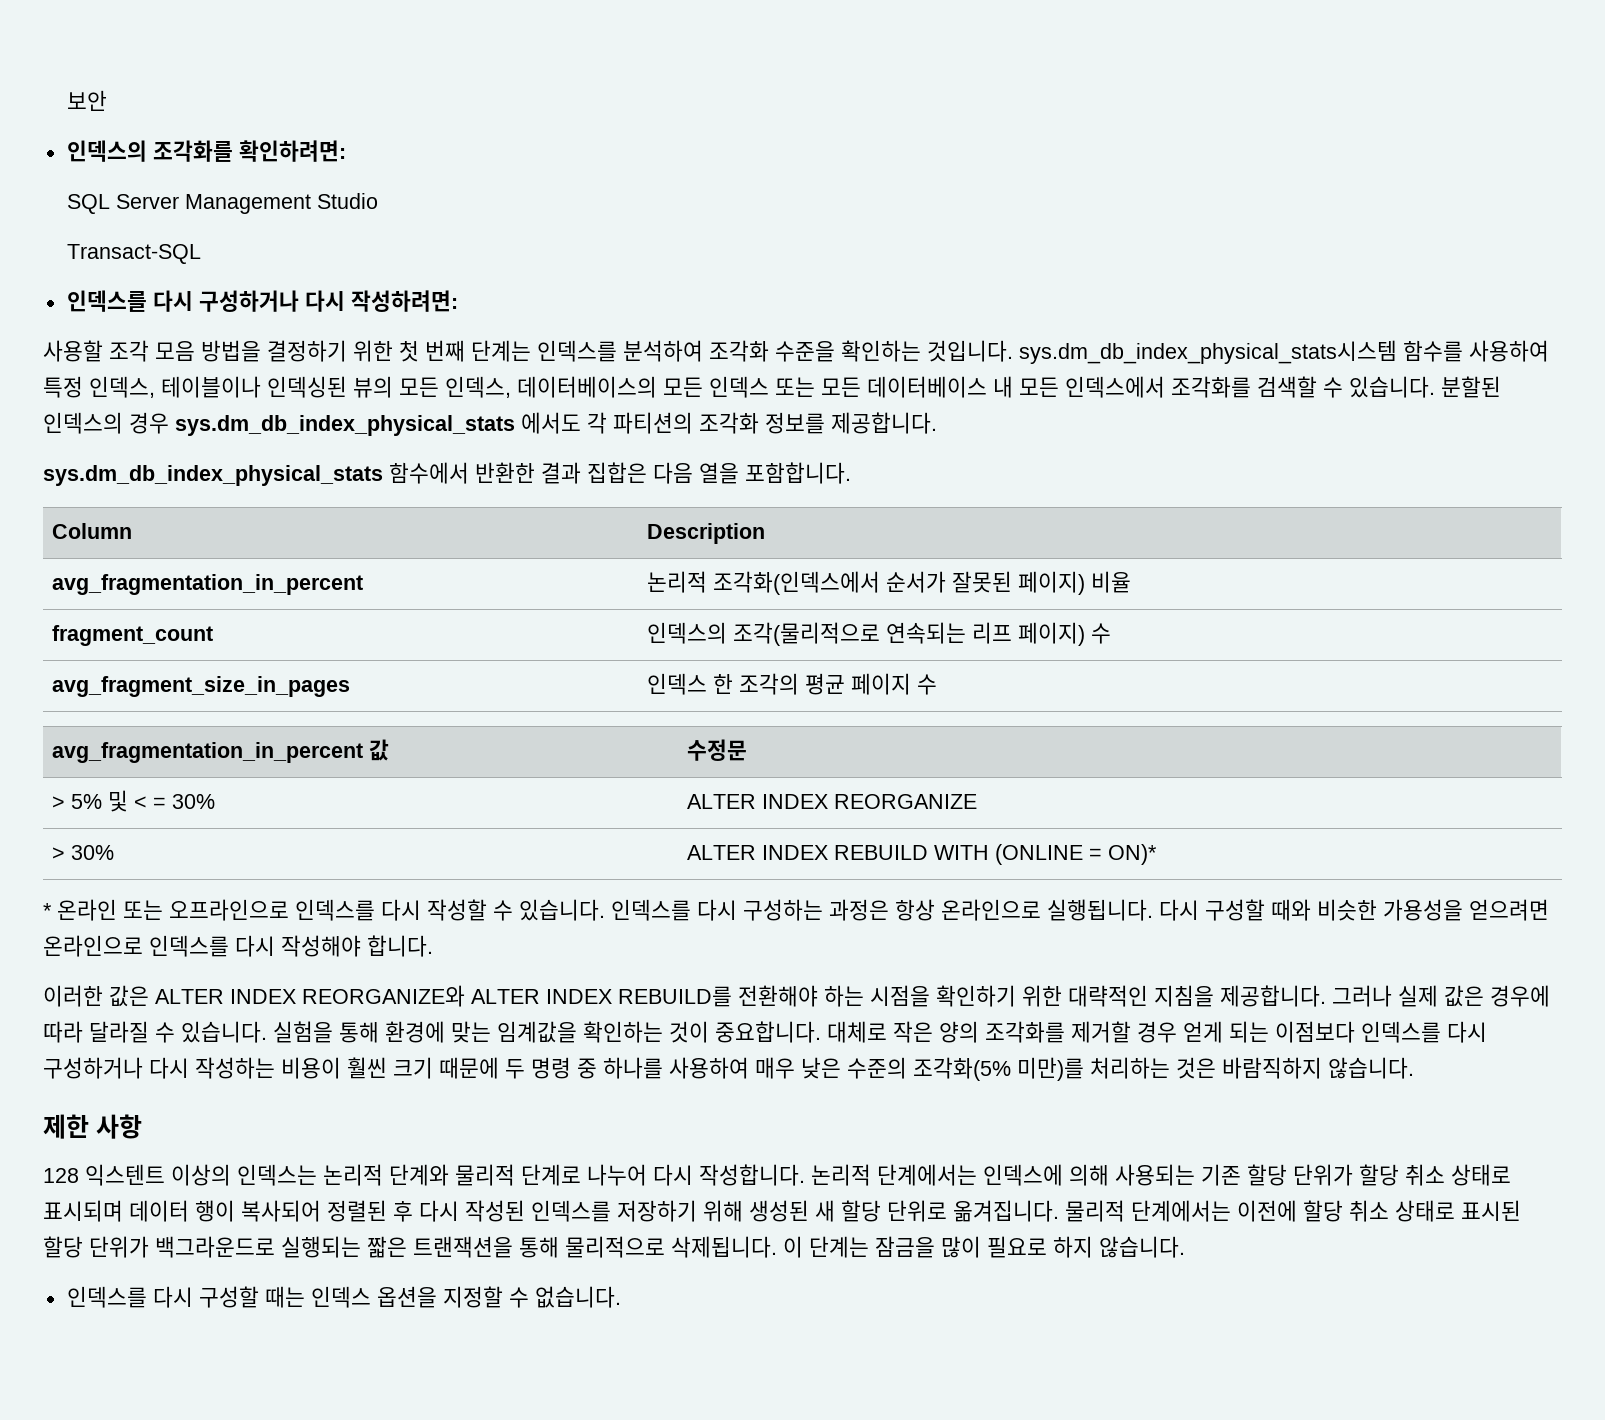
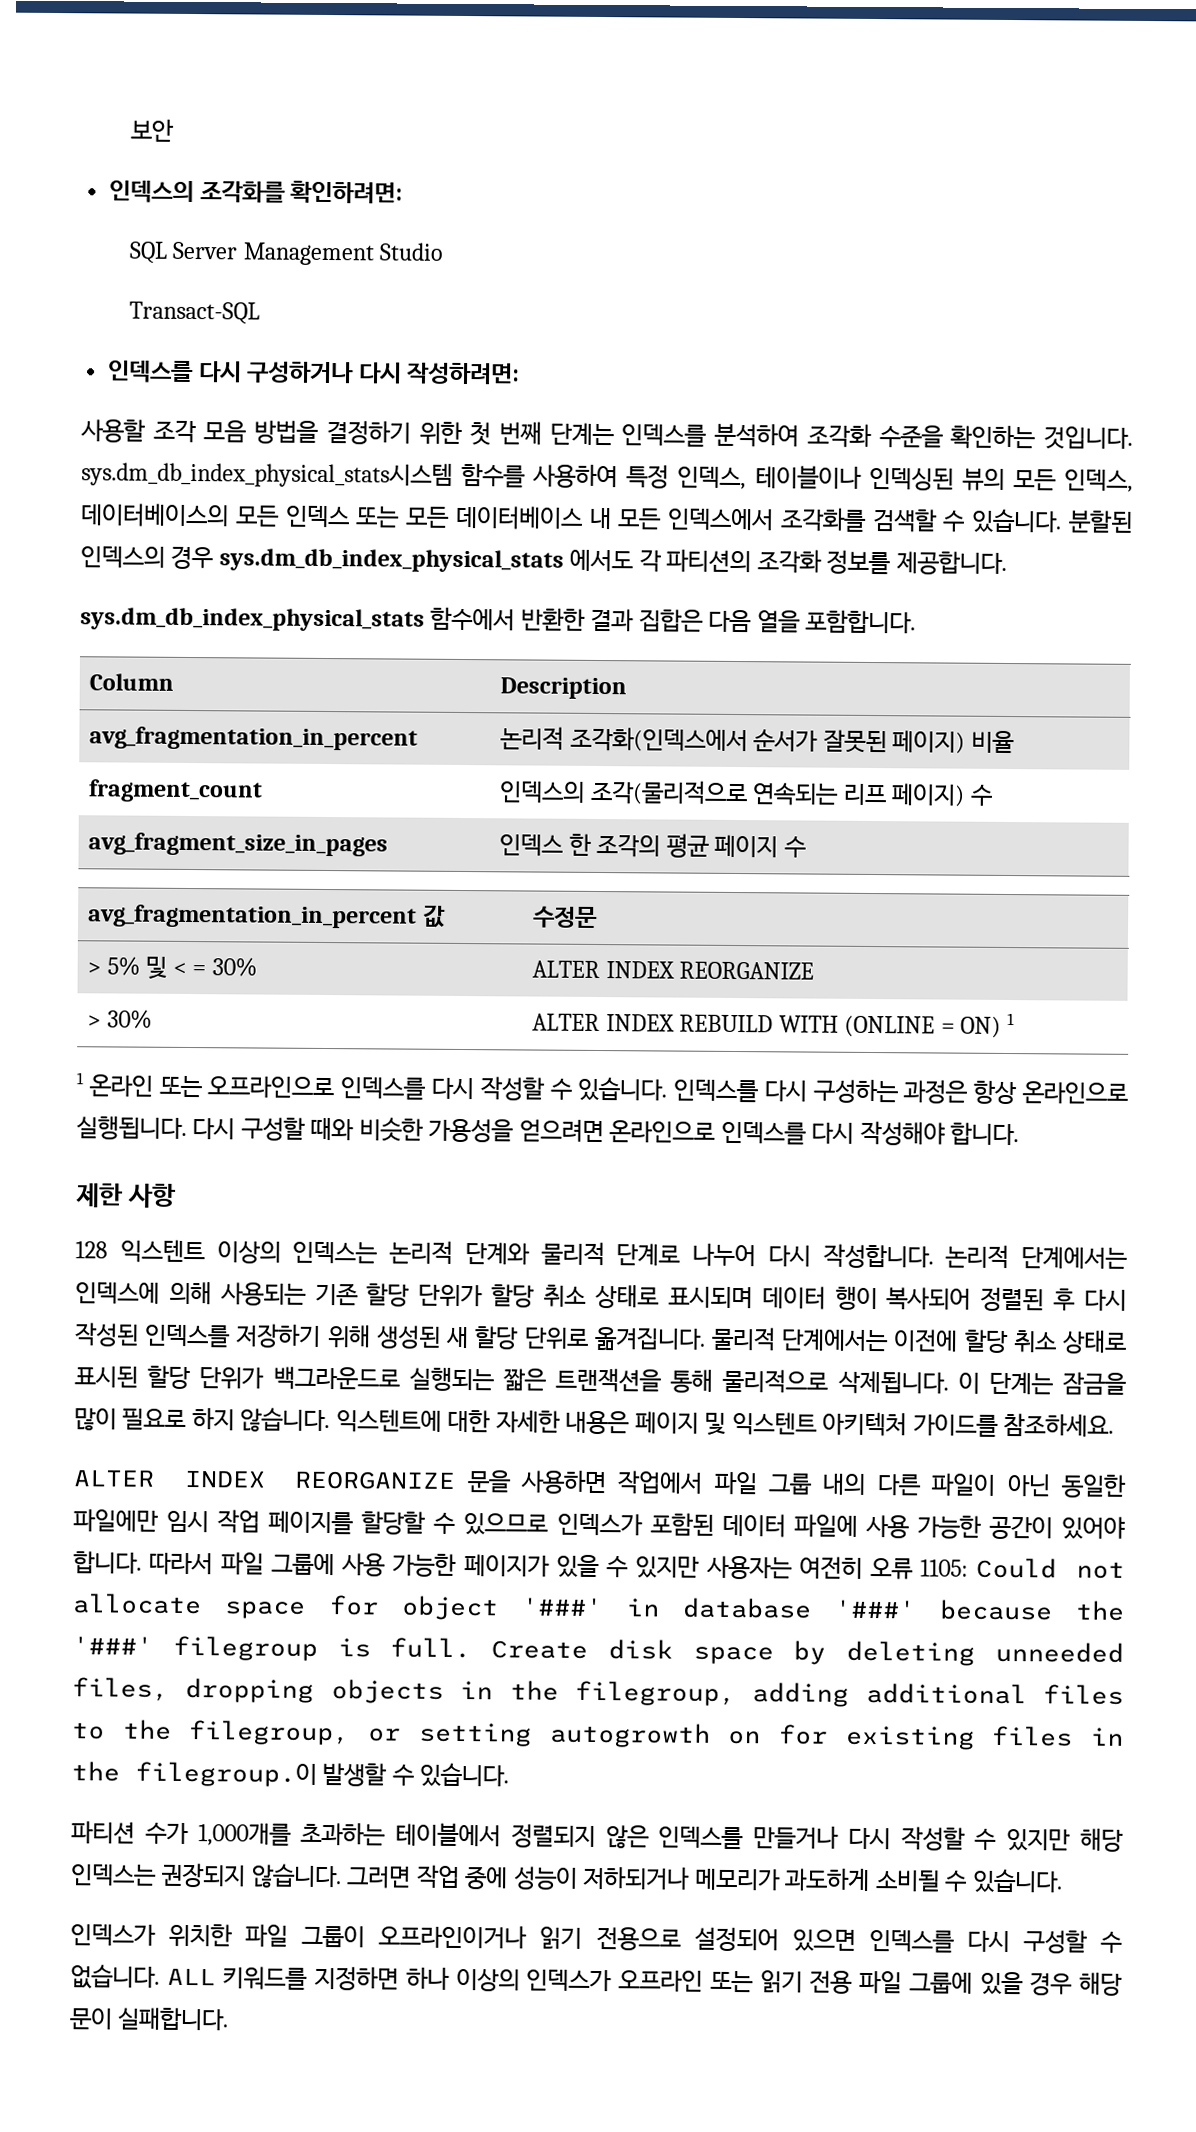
[1108,844,1158,865] [43,903,52,918] ON)* // * -> [960,1012,1015,1038] [76,1072,84,1085] ON) 1 // 1
[43,985,1550,1007] [43,1021,1487,1043] [43,1057,1414,1081] // 이러한 값은 ALTER INDEX REORGANIZE와 ALTER INDEX REBUILD를 전환해야 하는 시점을 확인하기 위한 대략적인 지침을 제공합니다. 그러나 실제 값은 경우에 따라 달라질 수 있습니다. 실험을 통해 환경에 맞는 임계값을 확인하는 것이 중요합니다. 대체로 작은 양의 조각화를 제거할 경우 얻게 되는 이점보다 인덱스를 다시 구성하거나 다시 작성하는 비용이 훨씬 크기 때문에 두 명령 중 하나를 사용하여 매우 낮은 수준의 조각화(5% 미만)를 처리하는 것은 바람직하지 않습니다. -> (1020, 1134) none
[66,1286,621,1308] // 인덱스를 다시 구성할 때는 인덱스 옵션을 지정할 수 없습니다. -> [335,1409,1115,1437] [73,1469,1127,1498] [73,1509,1126,1540] [73,1551,1125,1580] [72,1593,1125,1621] [72,1635,1125,1666] [72,1677,1124,1707] [72,1719,1125,1750] [71,1761,510,1788] [71,1821,1124,1852] [70,1862,1063,1894] [70,1923,1123,1954] [70,1964,1124,1996] [69,2007,230,2031] 익스텐트에 대한 자세한 내용은 페이지 및 익스텐트 아키텍처 가이드를 참조하세요. // ALTER INDEX REORGANIZE 문을 사용하면 작업에서 파일 그룹 내의 다른 파일이 아닌 동일한 파일에만 임시 작업 페이지를 할당할 수 있으므로 인덱스가 포함된 데이터 파일에 사용 가능한 공간이 있어야 합니다. 따라서 파일 그룹에 사용 가능한 페이지가 있을 수 있지만 사용자는 여전히 오류 1105: Could not allocate space for object '###' in database '###' because the '###' filegroup is full. Create disk space by deleting unneeded files, dropping objects in the filegroup, adding additional files to the filegroup, or setting autogrowth on for existing files in the filegroup.이 발생할 수 있습니다. // 파티션 수가 1,000개를 초과하는 테이블에서 정렬되지 않은 인덱스를 만들거나 다시 작성할 수 있지만 해당 인덱스는 권장되지 않습니다. 그러면 작업 중에 성능이 저하되거나 메모리가 과도하게 소비될 수 있습니다. // 인덱스가 위치한 파일 그룹이 오프라인이거나 읽기 전용으로 설정되어 있으면 인덱스를 다시 구성할 수 없습니다. ALL 키워드를 지정하면 하나 이상의 인덱스가 오프라인 또는 읽기 전용 파일 그룹에 있을 경우 해당 문이 실패합니다.

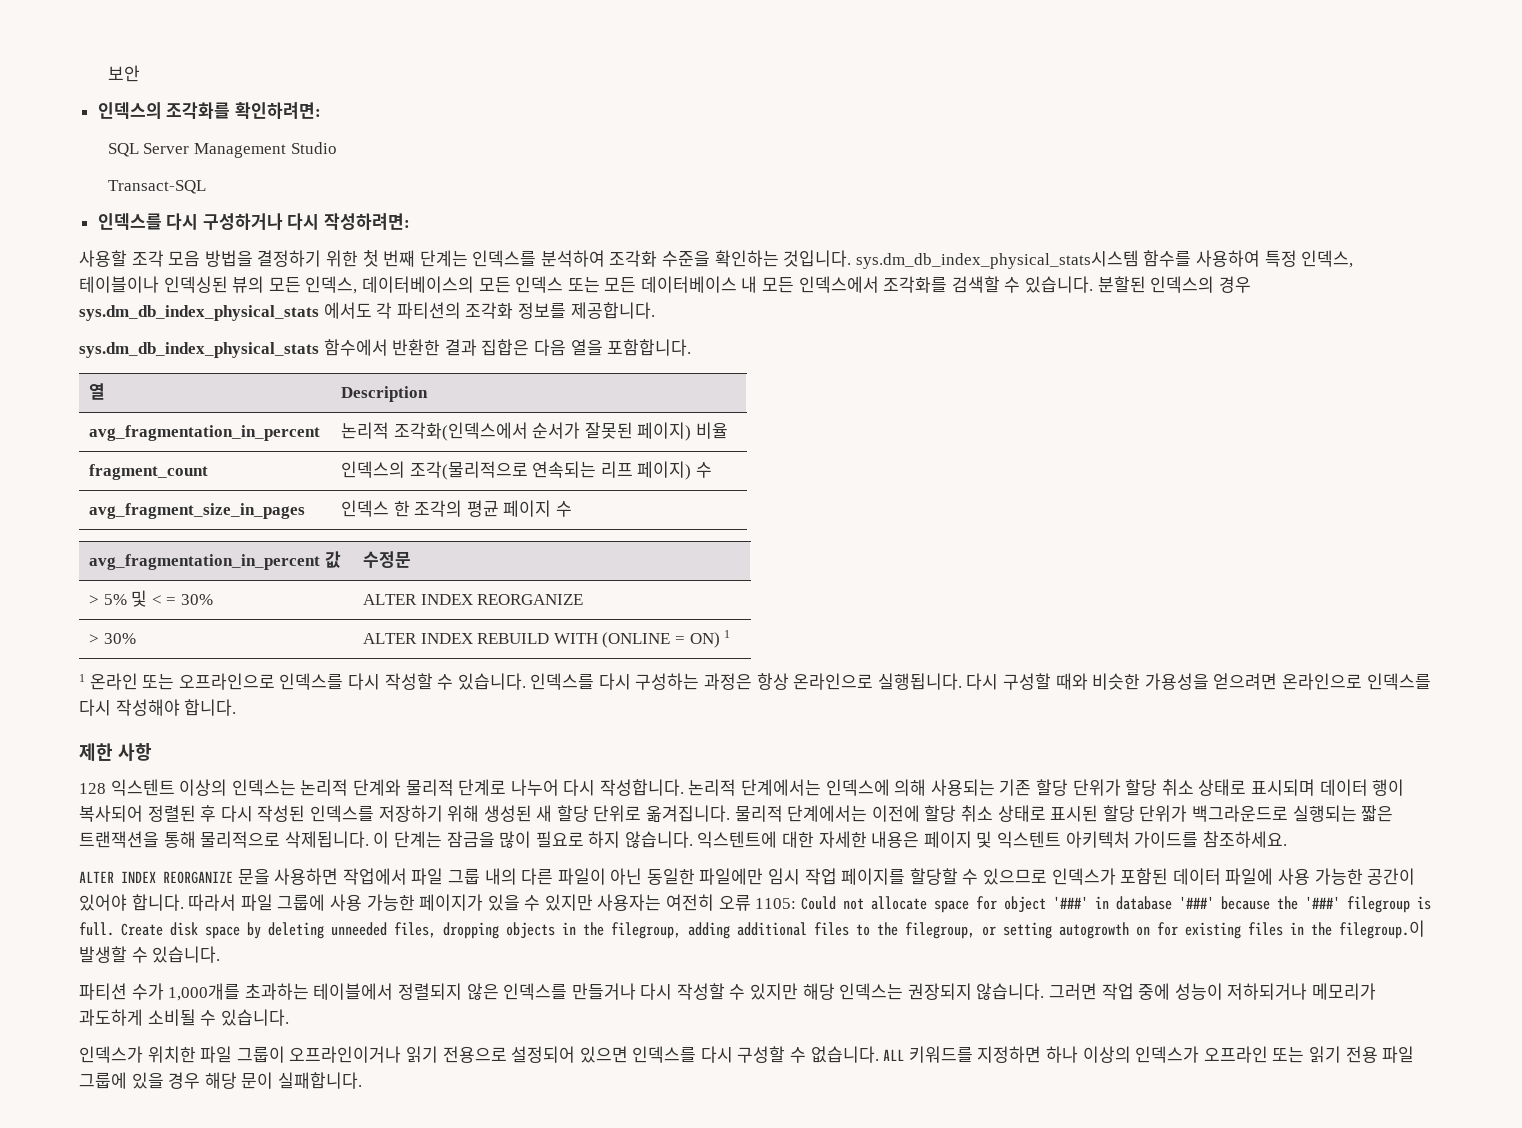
[89,673,175,691] Column -> [89,383,106,400] 열

